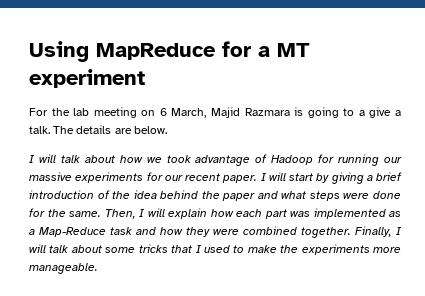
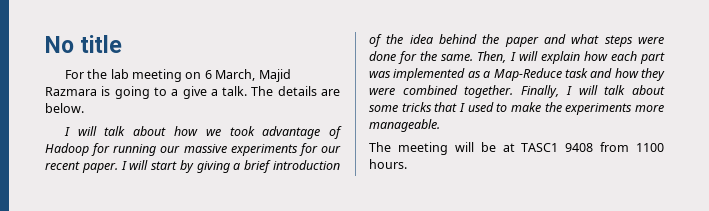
[29,41,310,62] [29,69,145,88] Using MapReduce for a MT experiment -> [45,35,123,53] No title
(98, 268) none -> [369,142,664,155] [369,159,407,169] // The meeting will be at TASC1 9408 from 1100 hours.

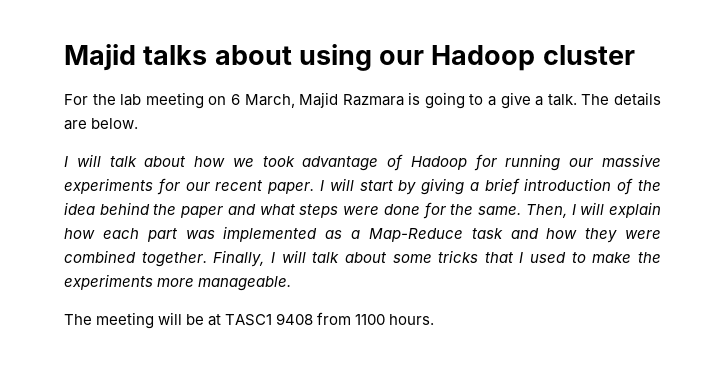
[45,35,123,53] No title -> [64,44,635,71] Majid talks about using our Hadoop cluster

